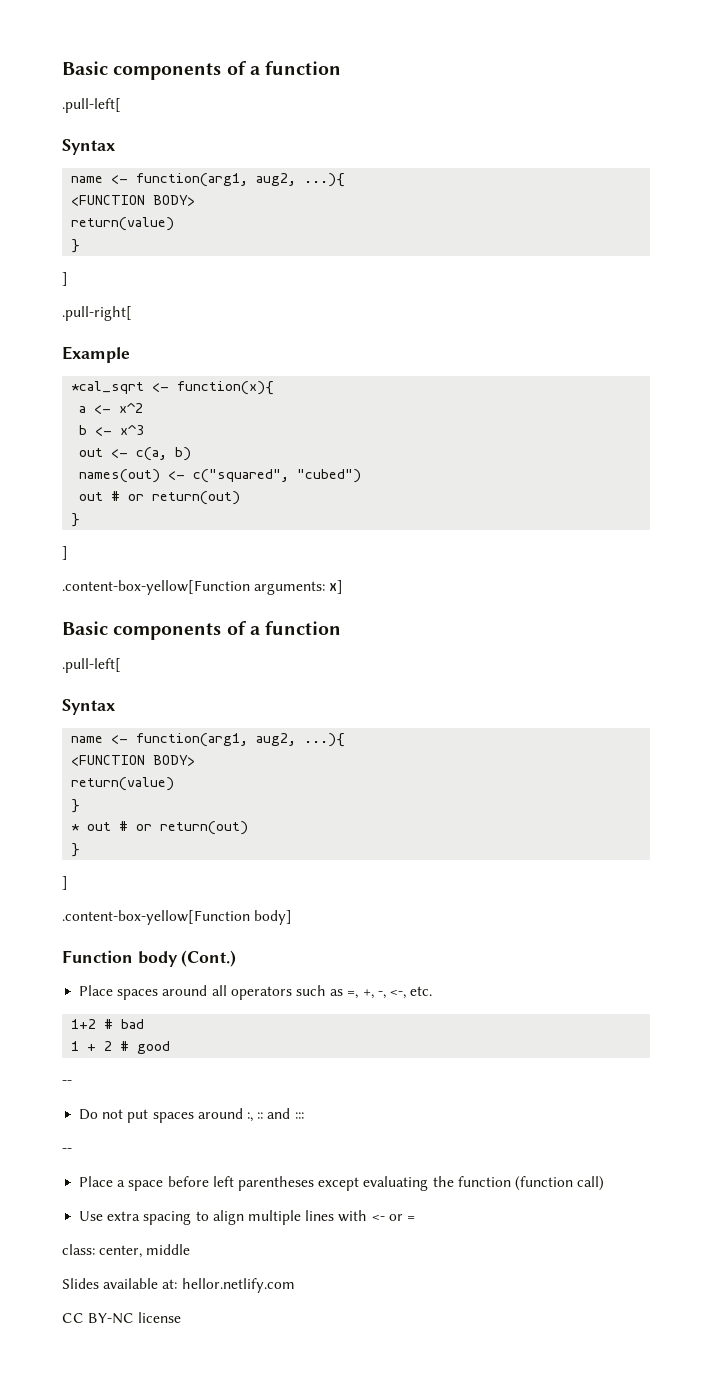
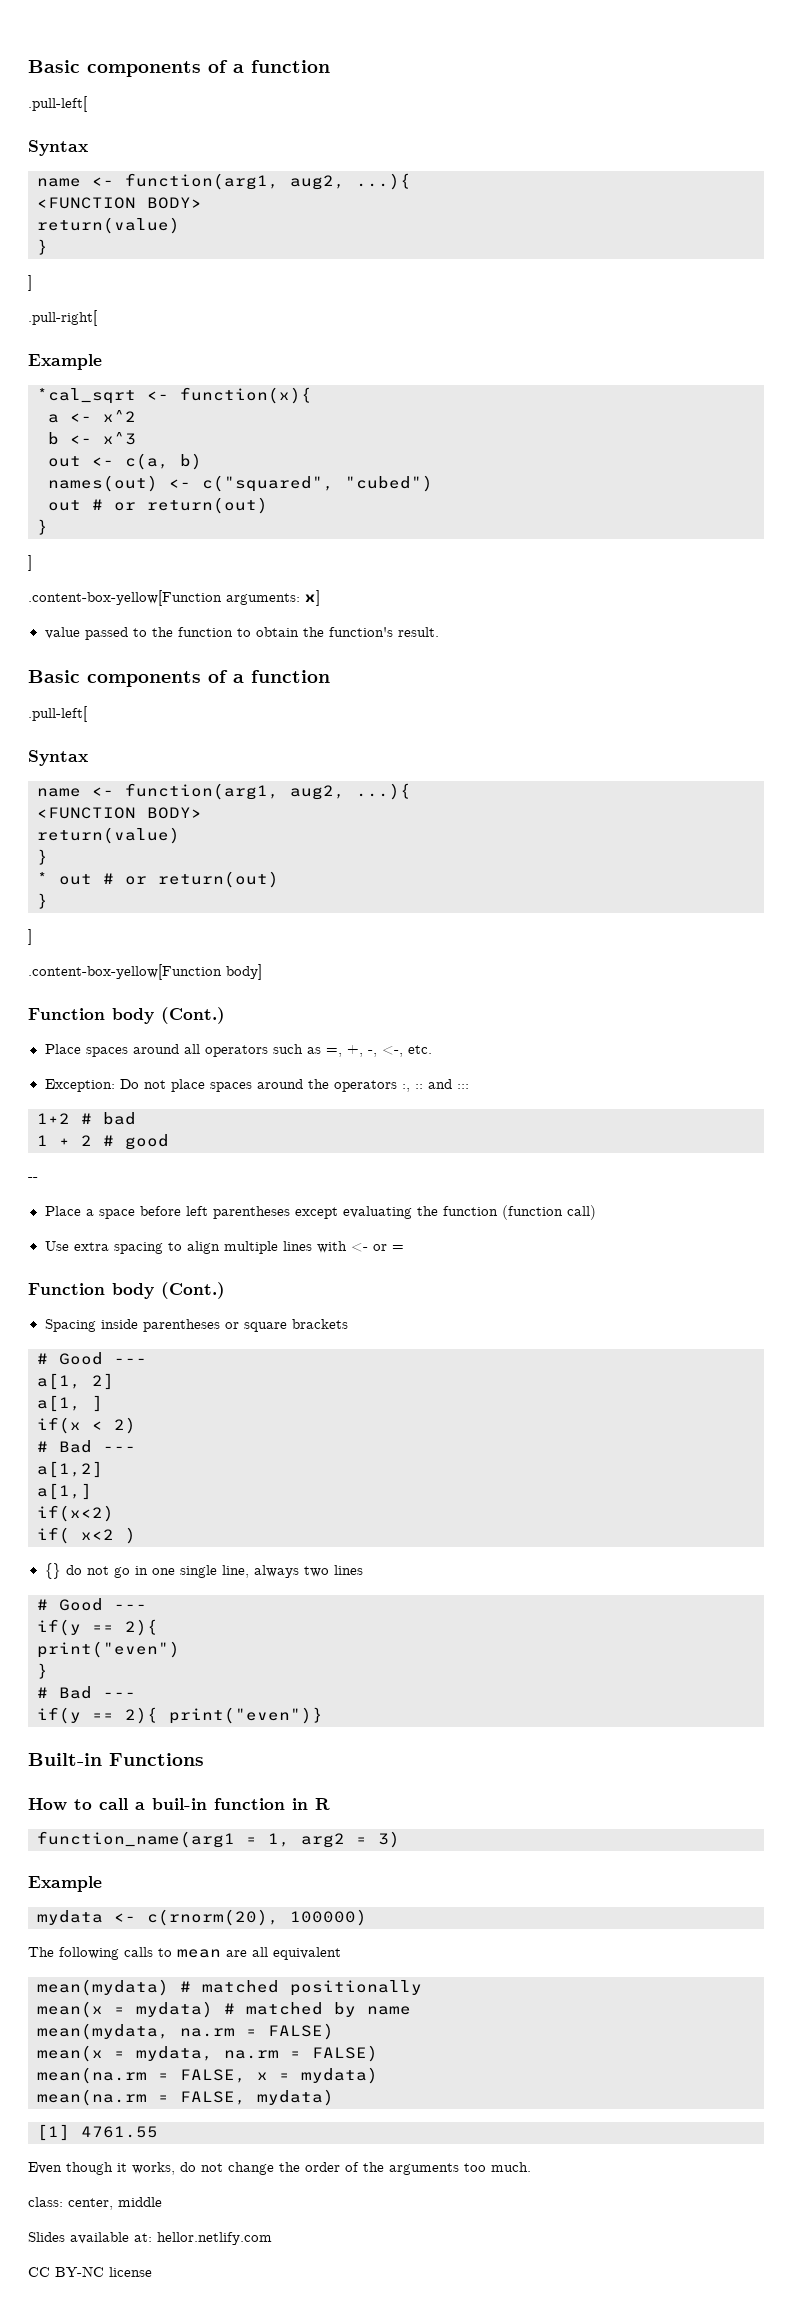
(344, 587) none -> [44,627,439,640] // value passed to the function to obtain the function's result.
(433, 991) none -> [44,1079,469,1092] // Exception: Do not place spaces around the operators :, :: and :::
[79,1108,304,1123] [62,1148,72,1153] // Do not put spaces around :, :: and ::: // -- -> (38, 1179) none
(415, 1218) none -> [28,1282,225,1299] [44,1319,348,1332] [37,1352,147,1365] [37,1373,114,1390] [37,1395,103,1412] [37,1417,136,1434] [37,1440,136,1453] [37,1461,103,1478] [37,1483,92,1500] [37,1505,114,1522] [37,1527,136,1544] [44,1563,363,1579] [37,1598,147,1611] [37,1619,158,1636] [37,1641,180,1658] [37,1663,48,1679] [37,1686,136,1699] [37,1707,323,1724] [28,1753,204,1766] [28,1798,330,1811] [37,1831,400,1848] [28,1876,102,1892] [37,1909,367,1926] [28,1947,341,1960] [37,1979,422,1996] [37,2001,411,2018] [37,2023,334,2040] [37,2045,378,2062] [37,2067,378,2084] [37,2089,334,2106] [37,2124,158,2141] [28,2162,531,2175] // Function body (Cont.) // Spacing inside parentheses or square brackets // # Good --- // a[1, 2] // a[1, ] // if(x < 2) // # Bad --- // a[1,2] // a[1,] // if(x<2) // if( x<2 ) // {} do not go in one single line, always two lines // # Good --- // if(y == 2){ // print("even") // } // # Bad --- // if(y == 2){ print("even")} // Built-in Functions // How to call a buil-in function in R // function_name(arg1 = 1, arg2 = 3) // Example // mydata <- c(rnorm(20), 100000) // The following calls to mean are all equivalent // mean(mydata) # matched positionally // mean(x = mydata) # matched by name // mean(mydata, na.rm = FALSE) // mean(x = mydata, na.rm = FALSE) // mean(na.rm = FALSE, x = mydata) // mean(na.rm = FALSE, mydata) // [1] 4761.55 // Even though it works, do not change the order of the arguments too much.

